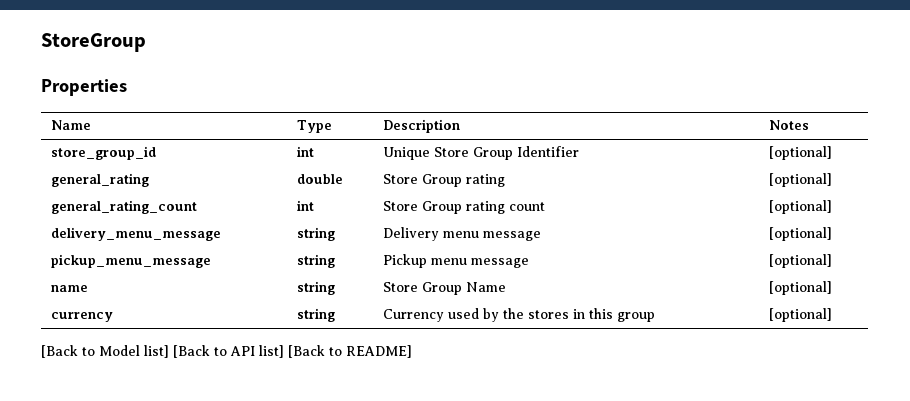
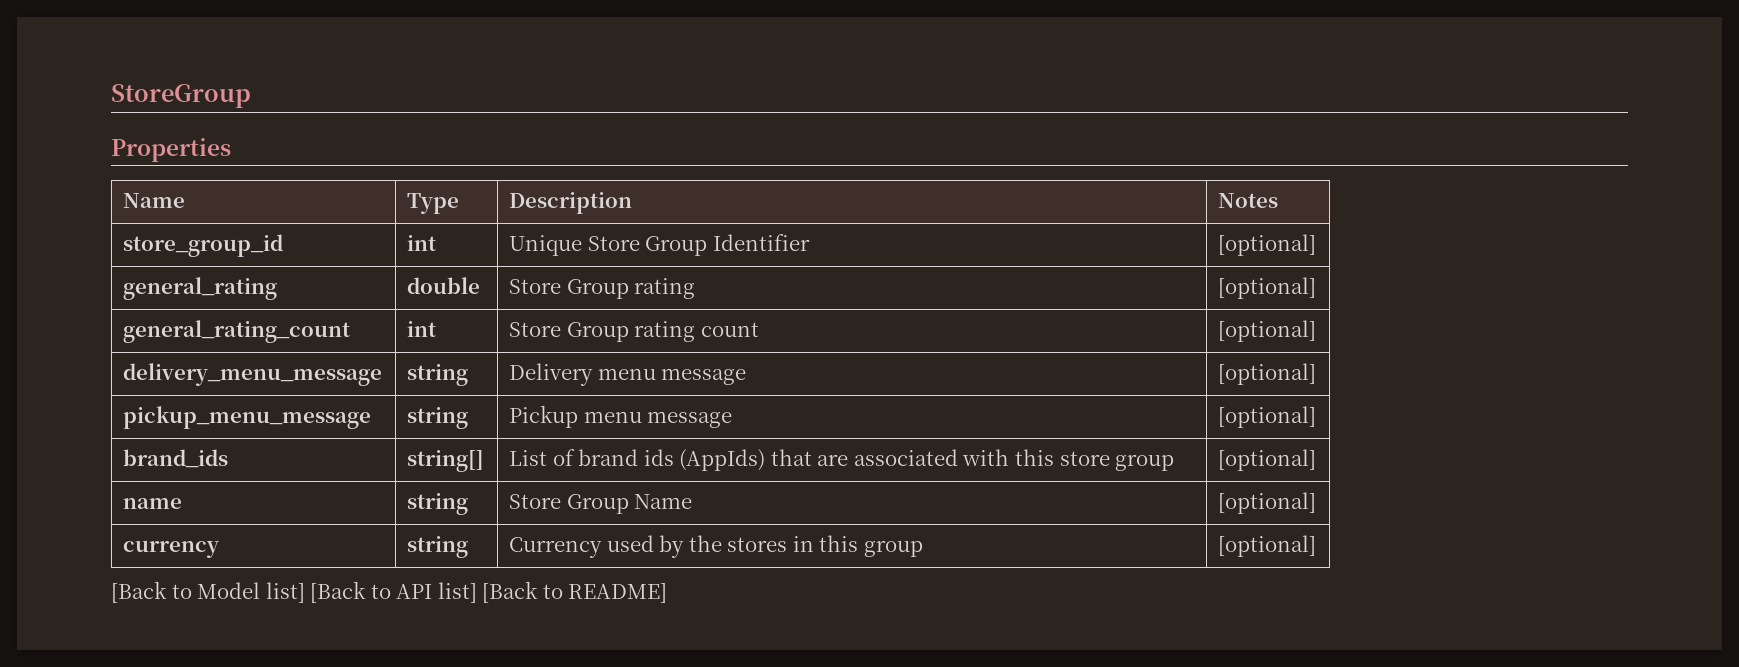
(833, 261) none -> [123,449,229,468] [407,450,485,472] [509,449,1175,471] [1218,449,1317,471] // brand_ids | string[] | List of brand ids (AppIds) that are associated with this store group | [optional]

